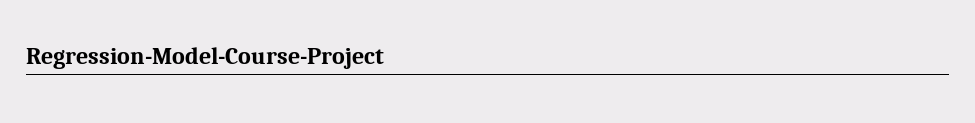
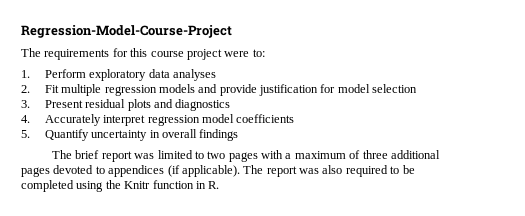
(384, 58) none -> [21,48,265,60] [21,69,216,81] [21,84,418,96] [21,99,231,111] [21,114,295,126] [21,129,239,141] [52,150,440,162] [21,165,415,177] [21,180,220,192] // The requirements for this course project were to: // 1. Perform exploratory data analyses // 2. Fit multiple regression models and provide justification for model selection // 3. Present residual plots and diagnostics // 4. Accurately interpret regression model coefficients // 5. Quantify uncertainty in overall findings // The brief report was limited to two pages with a maximum of three additional pages devoted to appendices (if applicable). The report was also required to be completed using the Knitr function in R.

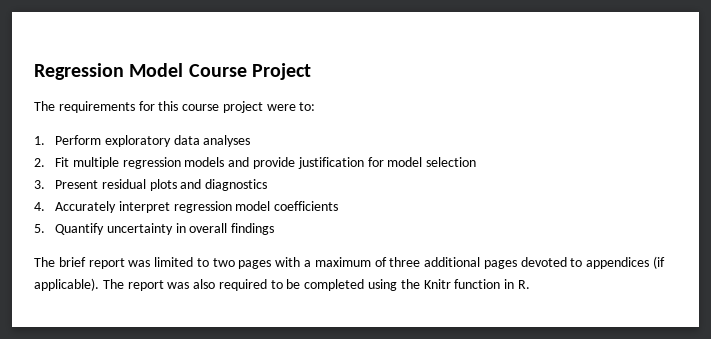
[21,25,232,38] Regression-Model-Course-Project -> [34,63,311,80] Regression Model Course Project

